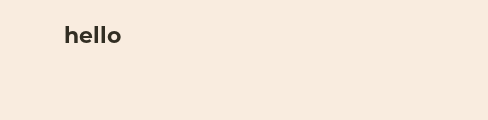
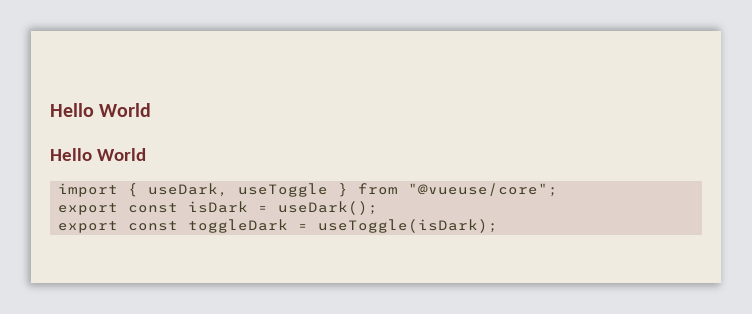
[64,26,121,43] hello -> [50,103,152,117] [50,148,146,161] [58,183,559,197] [58,201,379,215] [58,219,499,233] Hello World // Hello World // import { useDark, useToggle } from "@vueuse/core"; // export const isDark = useDark(); // export const toggleDark = useToggle(isDark);

